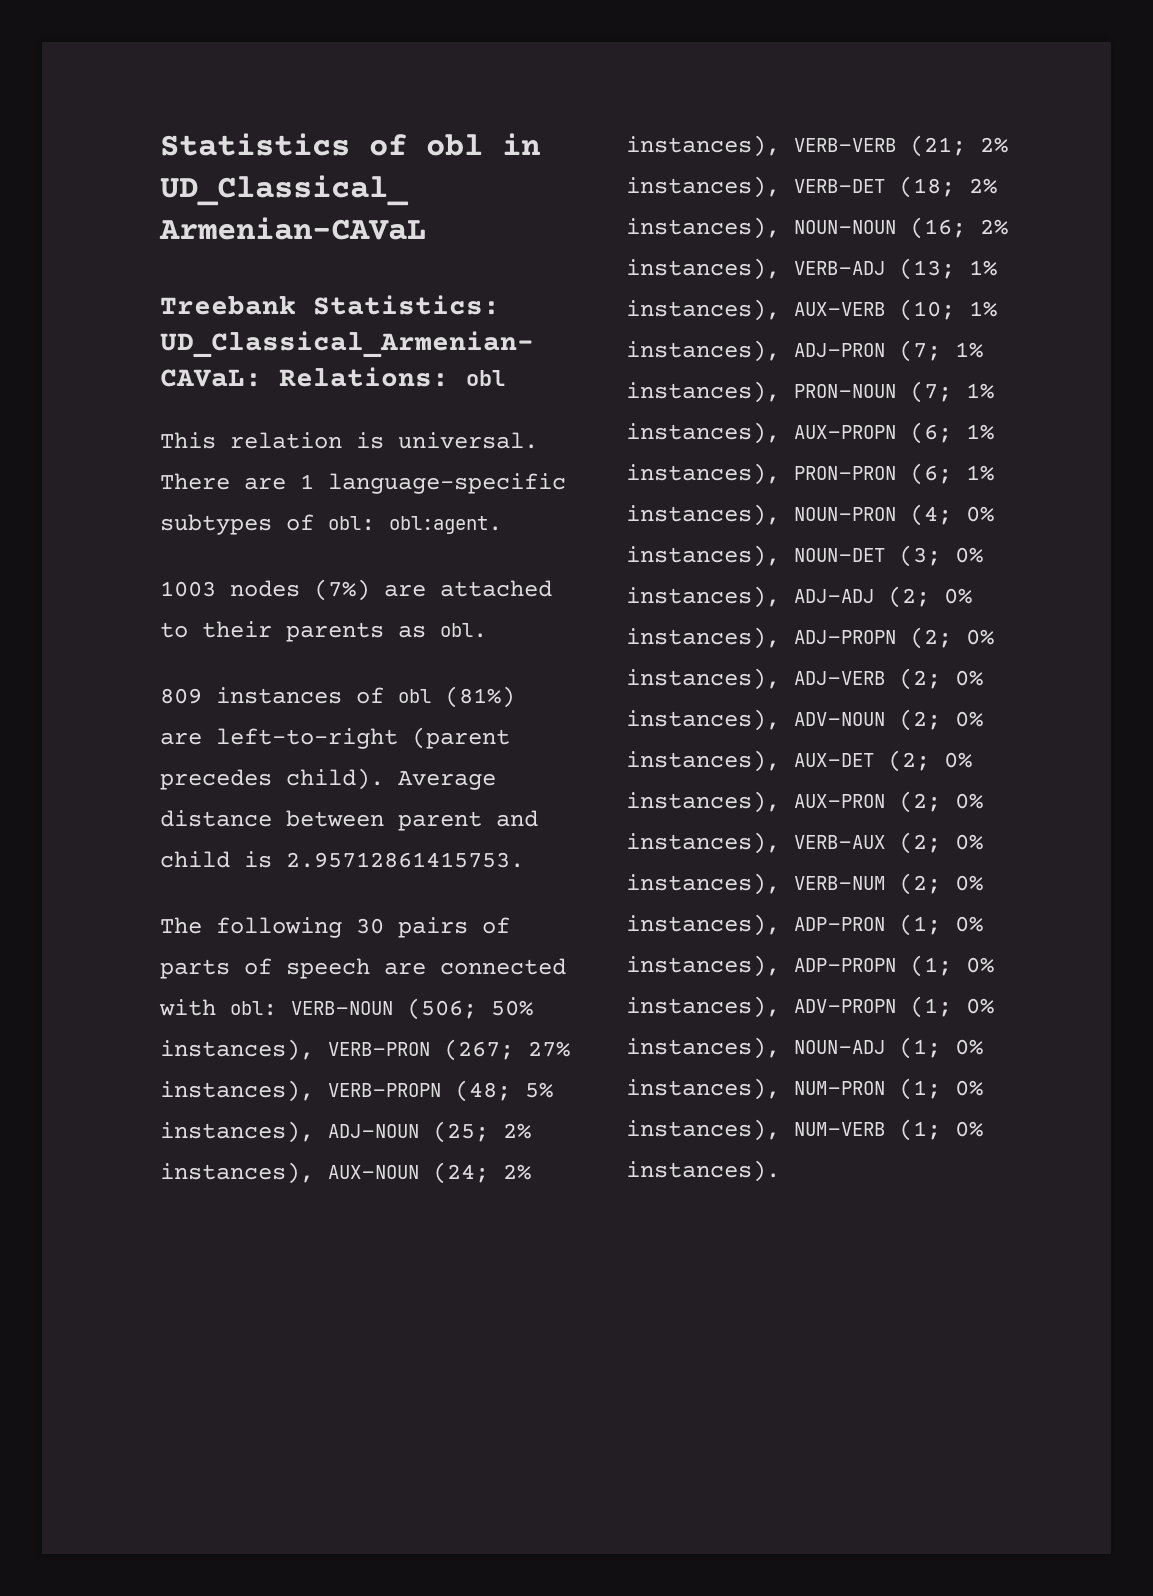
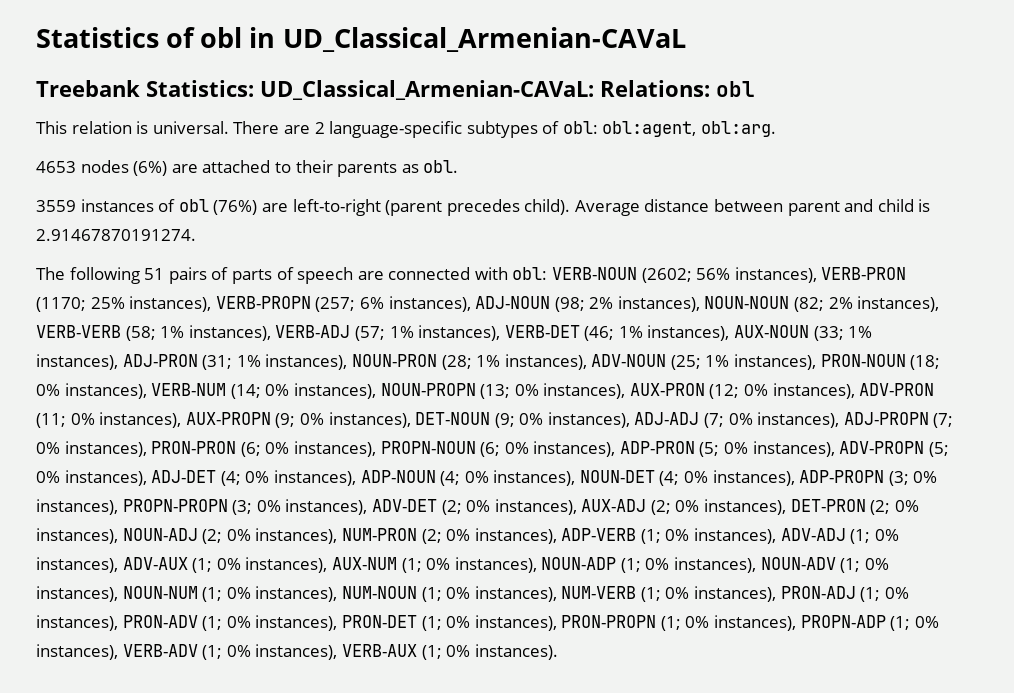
[300,474,314,489] 1 -> [314,122,325,134] 2
[389,516,502,534] [160,579,370,601] obl:agent. // 1003 nodes (7%) -> [602,121,777,137] [36,160,168,176] obl:agent, obl:arg. // 4653 nodes (6%)
[160,688,202,704] 809 -> [36,200,76,212] 3559
[445,686,515,708] (81%) -> [213,200,258,215] (76%)
[286,852,524,868] 2.95712861415753. -> [36,229,196,241] 2.91467870191274.
[356,918,384,934] 30 -> [144,268,165,280] 51
[407,998,533,1020] [160,1039,570,1061] [160,1080,553,1102] (506; 50% instances), VERB-PRON (267; 27% instances), VERB-PROPN (48; 5% -> [641,267,907,283] [36,296,384,312] (2602; 56% instances), VERB-PRON (1170; 25% instances), VERB-PROPN (257; 6%
[433,1121,531,1143] [160,1162,489,1184] (25; 2% instances), AUX-NOUN (24; -> [554,296,825,312] (98; 2% instances), NOUN-NOUN (82;
[910,135,1008,157] [626,176,997,198] [626,217,1008,239] [626,258,997,280] [626,299,997,321] [626,340,983,362] [626,381,994,403] [626,422,994,444] [626,463,994,485] [626,504,994,526] [626,545,983,567] [626,586,972,608] [626,627,994,649] [626,668,983,690] [626,709,983,731] [626,750,972,772] [626,791,983,813] [626,832,983,854] [626,873,983,895] [626,914,983,936] [626,955,994,977] [626,996,994,1018] [626,1037,983,1059] [626,1078,885,1100] (21; 2% instances), VERB-DET (18; 2% instances), NOUN-NOUN (16; 2% instances), VERB-ADJ (13; 1% instances), AUX-VERB (10; 1% instances), ADJ-PRON (7; 1% instances), PRON-NOUN (7; 1% instances), AUX-PROPN (6; 1% instances), PRON-PRON (6; 1% instances), NOUN-PRON (4; 0% instances), NOUN-DET (3; 0% instances), ADJ-ADJ (2; 0% instances), ADJ-PROPN (2; 0% instances), ADJ-VERB (2; 0% instances), ADV-NOUN (2; 0% instances), AUX-DET (2; 0% instances), AUX-PRON (2; 0% instances), VERB-AUX (2; 0% instances), VERB-NUM (2; 0% instances), ADP-PRON (1; 0% instances), ADP-PROPN (1; 0% instances), ADV-PROPN (1; 0% instances), NOUN-ADJ (1; 0% instances), NUM-PRON -> [125,325,873,341] [36,354,941,370] [36,383,935,399] [36,412,954,428] [36,441,949,457] [36,470,938,486] [36,499,919,515] [36,528,899,544] [36,557,889,573] [36,586,417,602] (58; 1% instances), VERB-ADJ (57; 1% instances), VERB-DET (46; 1% instances), AUX-NOUN (33; 1% instances), ADJ-PRON (31; 1% instances), NOUN-PRON (28; 1% instances), ADV-NOUN (25; 1% instances), PRON-NOUN (18; 0% instances), VERB-NUM (14; 0% instances), NOUN-PROPN (13; 0% instances), AUX-PRON (12; 0% instances), ADV-PRON (11; 0% instances), AUX-PROPN (9; 0% instances), DET-NOUN (9; 0% instances), ADJ-ADJ (7; 0% instances), ADJ-PROPN (7; 0% instances), PRON-PRON (6; 0% instances), PROPN-NOUN (6; 0% instances), ADP-PRON (5; 0% instances), ADV-PROPN (5; 0% instances), ADJ-DET (4; 0% instances), ADP-NOUN (4; 0% instances), NOUN-DET (4; 0% instances), ADP-PROPN (3; 0% instances), PROPN-PROPN (3; 0% instances), ADV-DET (2; 0% instances), AUX-ADJ (2; 0% instances), DET-PRON (2; 0% instances), NOUN-ADJ (2; 0% instances), NUM-PRON (2; 0% instances), ADP-VERB (1; 0% instances), ADV-ADJ (1; 0% instances), ADV-AUX (1; 0% instances), AUX-NUM (1; 0% instances), NOUN-ADP (1; 0% instances), NOUN-ADV (1; 0% instances), NOUN-NUM (1; 0% instances), NUM-NOUN
(983, 1129) none -> [694,586,909,602] [36,615,939,631] [36,644,471,660] instances), PRON-ADJ (1; 0% instances), PRON-ADV (1; 0% instances), PRON-DET (1; 0% instances), PRON-PROPN (1; 0% instances), PROPN-ADP (1; 0% instances), VERB-ADV (1; 0% instances), VERB-AUX (1; 0%

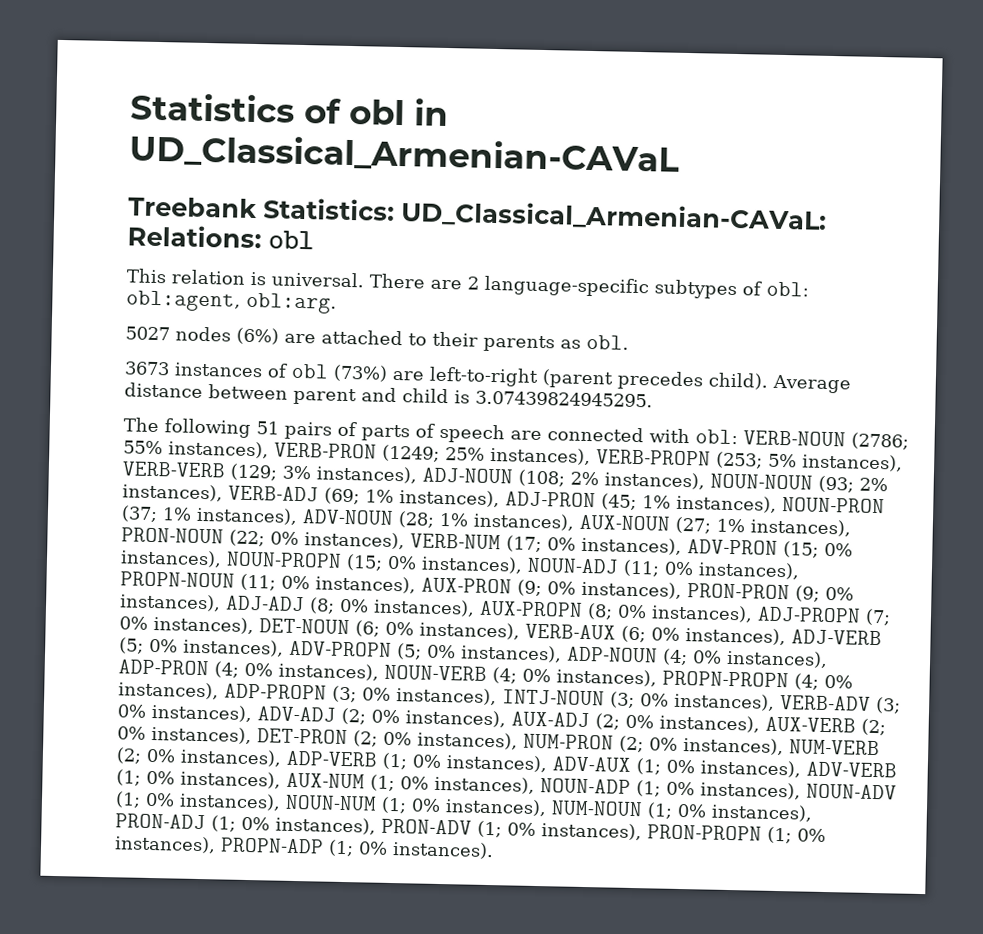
[36,161,76,173] 4653 -> [125,326,170,341] 5027
[36,200,76,212] 3559 -> [124,361,170,376] 3673
[213,200,258,215] (76%) -> [333,364,388,382] (73%)
[36,229,196,241] 2.91467870191274. -> [475,390,653,408] 3.07439824945295.
[641,268,731,283] (2602; 56% -> [851,432,909,450] [123,440,163,455] (2786; 55%
[36,297,86,312] (1170; -> [382,444,440,462] (1249;
[315,297,384,312] (257; 6% -> [716,451,903,472] [122,461,311,481] (253; 5% instances), VERB-VERB (129; 3%
[554,297,585,312] (98; -> [518,469,565,487] (108;
[794,296,940,312] [36,325,873,341] [36,354,701,370] (82; 2% instances), VERB-VERB (58; 1% instances), VERB-ADJ (57; 1% instances), VERB-DET (46; 1% instances), AUX-NOUN (33; 1% instances), ADJ-PRON (31; 1% instances), NOUN-PRON (28; 1% instances), ADV-NOUN (25; -> [818,475,888,493] [122,483,885,514] [121,505,711,534] (93; 2% instances), VERB-ADJ (69; 1% instances), ADJ-PRON (45; 1% instances), NOUN-PRON (37; 1% instances), ADV-NOUN (28; 1% instances), AUX-NOUN (27;
[910,355,941,370] (18; -> [229,529,265,547] (22;
[230,383,935,399] [36,412,491,428] (14; 0% instances), NOUN-PROPN (13; 0% instances), AUX-PRON (12; 0% instances), ADV-PRON (11; 0% instances), AUX-PROPN (9; 0% instances), DET-NOUN -> [506,535,853,558] [120,549,800,580] [120,571,790,600] (17; 0% instances), ADV-PRON (15; 0% instances), NOUN-PROPN (15; 0% instances), NOUN-ADJ (11; 0% instances), PROPN-NOUN (11; 0% instances), AUX-PRON (9; 0% instances), PRON-PRON
[704,413,725,428] (7; -> [309,597,613,620] (8; 0% instances), AUX-PROPN (8;
[151,441,695,457] PRON-PRON (6; 0% instances), PROPN-NOUN (6; 0% instances), ADP-PRON -> [259,618,882,646] DET-NOUN (6; 0% instances), VERB-AUX (6; 0% instances), ADJ-VERB
[151,470,655,486] ADJ-DET (4; 0% instances), ADP-NOUN (4; 0% instances), NOUN-DET -> [566,646,828,669] [118,659,789,688] ADP-NOUN (4; 0% instances), ADP-PRON (4; 0% instances), NOUN-VERB (4; 0% instances), PROPN-PROPN
[122,499,437,515] PROPN-PROPN (3; 0% instances), ADV-DET -> [502,689,901,714] [117,704,336,723] INTJ-NOUN (3; 0% instances), VERB-ADV (3; 0% instances), ADV-ADJ
[790,499,919,515] [36,528,198,544] DET-PRON (2; 0% instances), NOUN-ADJ -> [765,716,886,736] [117,725,348,745] AUX-VERB (2; 0% instances), DET-PRON
(557, 536) none -> [789,739,880,756] [116,747,282,767] NUM-VERB (2; 0% instances),
[780,528,899,544] [36,557,188,573] ADV-ADJ (1; 0% instances), ADV-AUX -> [552,756,897,778] ADV-AUX (1; 0% instances), ADV-VERB
[561,586,777,602] NUM-VERB (1; 0% instances), -> (813, 812) none
[341,615,557,631] PRON-DET (1; 0% instances), -> (642, 831) none
[36,644,471,660] instances), VERB-ADV (1; 0% instances), VERB-AUX (1; 0% -> (388, 848) none

